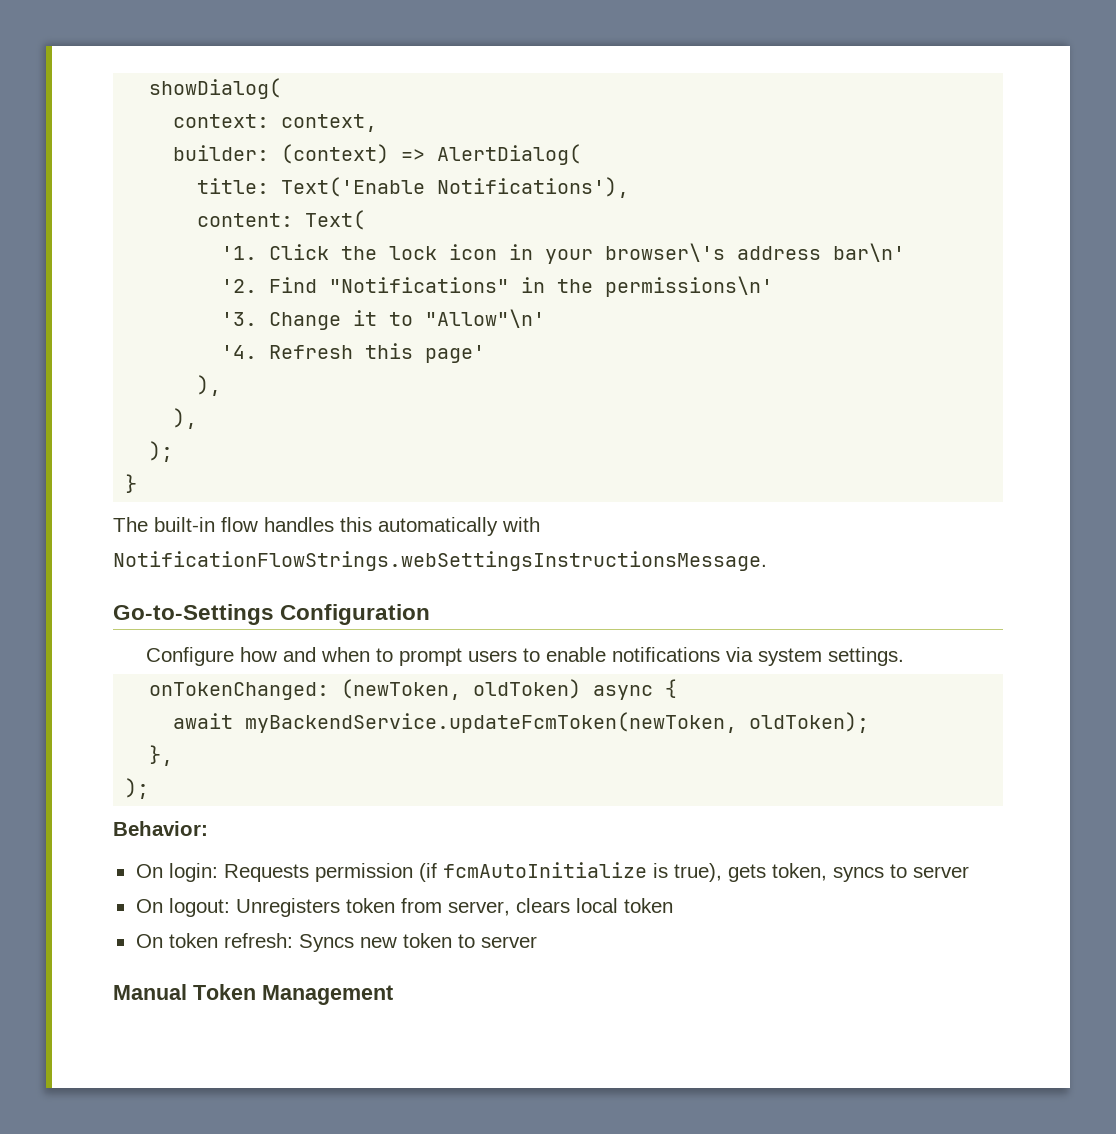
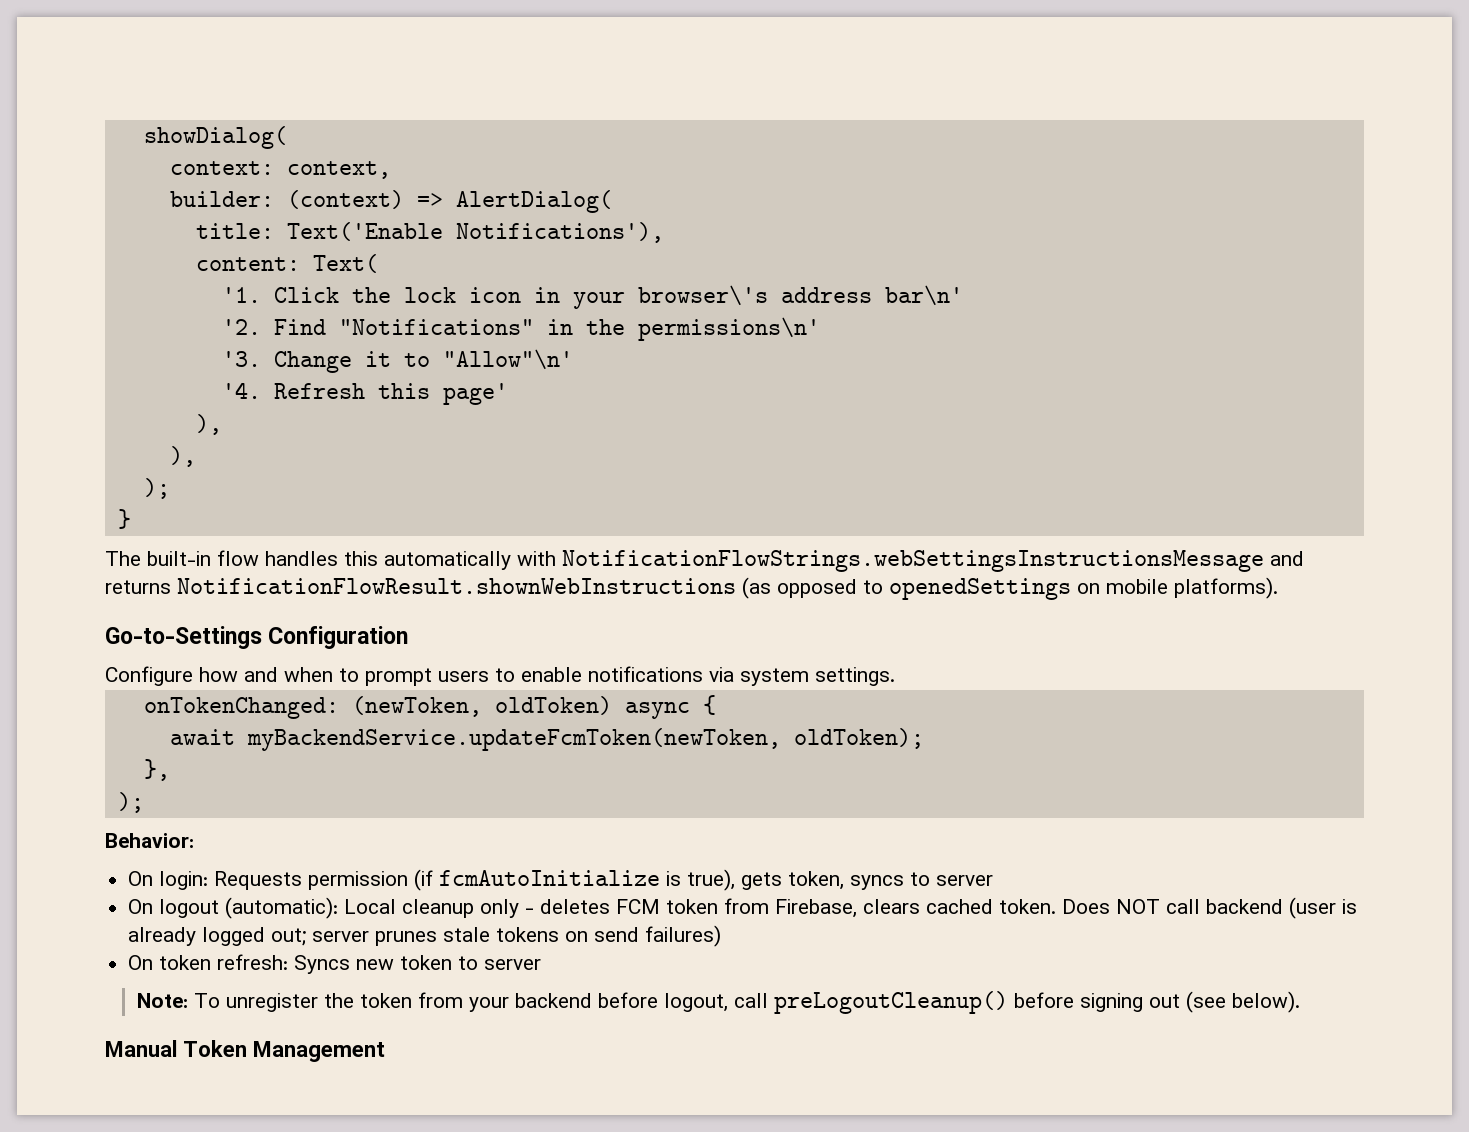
[113,551,767,571] NotificationFlowStrings.webSettingsInstructionsMessage. -> [562,550,1304,572] [105,577,1278,600] NotificationFlowStrings.webSettingsInstructionsMessage and returns NotificationFlowResult.shownWebInstructions (as opposed to openedSettings on mobile platforms).
[168,898,673,917] logout: Unregisters token from server, clears local token -> [159,897,1358,919] [128,925,722,947] logout (automatic): Local cleanup only - deletes FCM token from Firebase, clears cached token. Does NOT call backend (user is already logged out; server prunes stale tokens on send failures)
(537, 942) none -> [136,991,1300,1014] // Note: To unregister the token from your backend before logout, call preLogoutCleanup() before signing out (see below).

